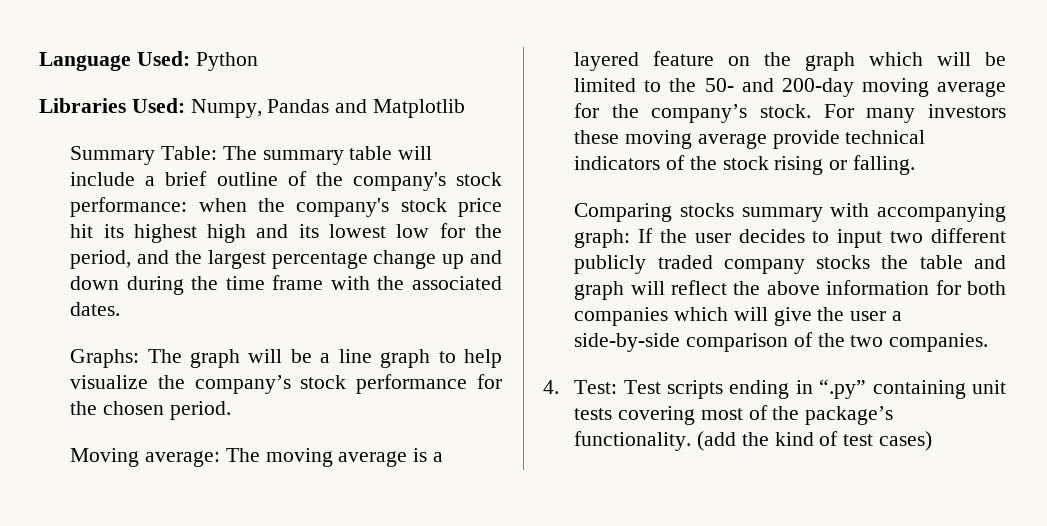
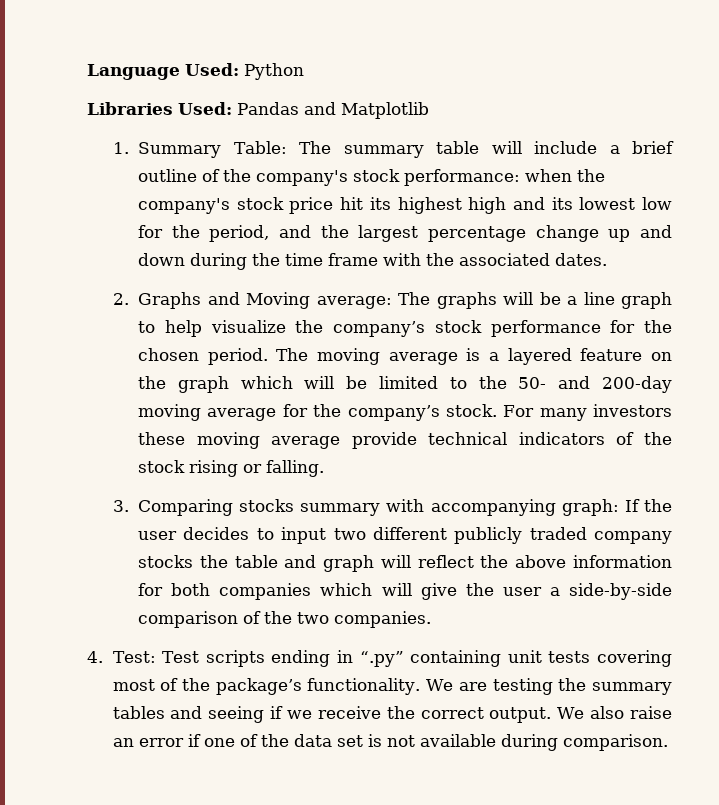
[190,99,262,118] Numpy, -> (232, 108) none
(466, 108) none -> [112,142,129,154] 1.
[70,349,241,368] Graphs: The graph -> [112,292,497,309] 2. Graphs and Moving average: The graphs
[70,448,221,467] // Moving average: -> (268, 356) none
(916, 165) none -> [112,500,129,512] 3.
[697,431,933,451] (add the kind of test cases) -> [426,678,673,695] [112,706,672,723] [112,734,668,751] We are testing the summary tables and seeing if we receive the correct output. We also raise an error if one of the data set is not available during comparison.

